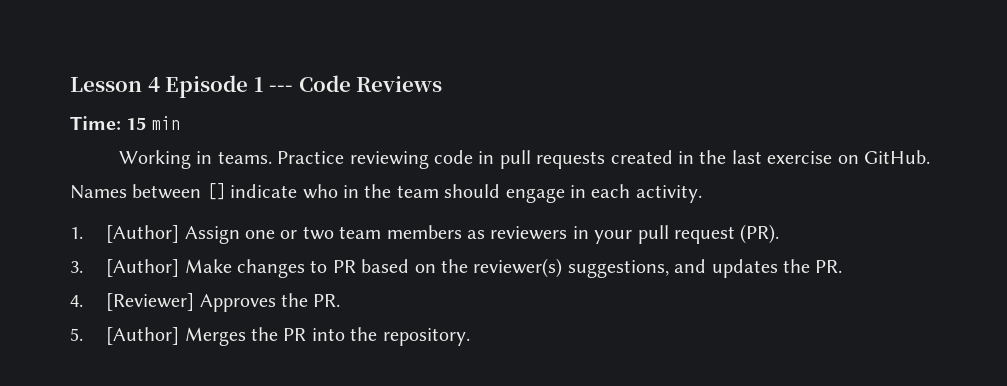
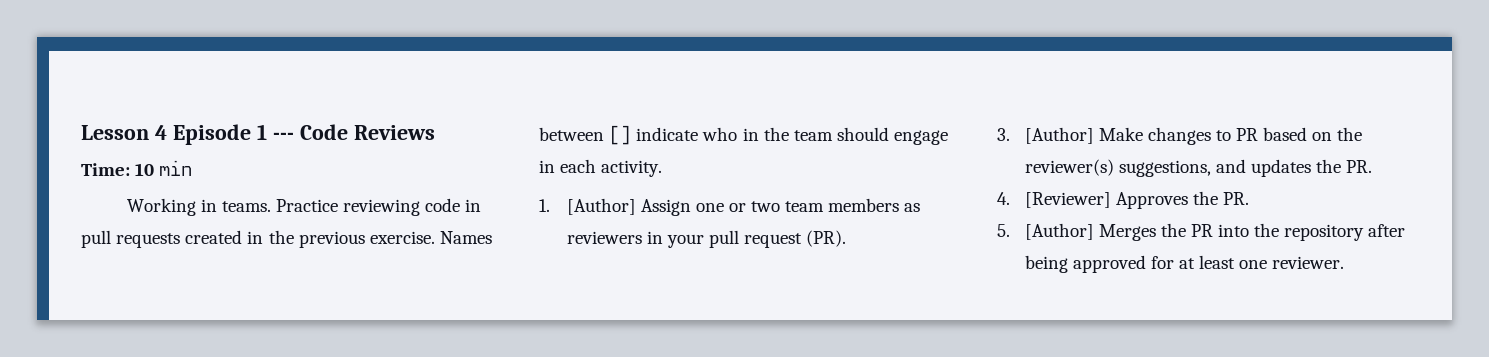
[126,117,147,130] 15 -> [135,163,155,176] 10
[731,150,931,164] last exercise on GitHub. -> [298,231,435,248] previous exercise.
[382,328,470,346] repository. -> [1284,224,1406,241] [1024,255,1345,273] repository after being approved for at least one reviewer.

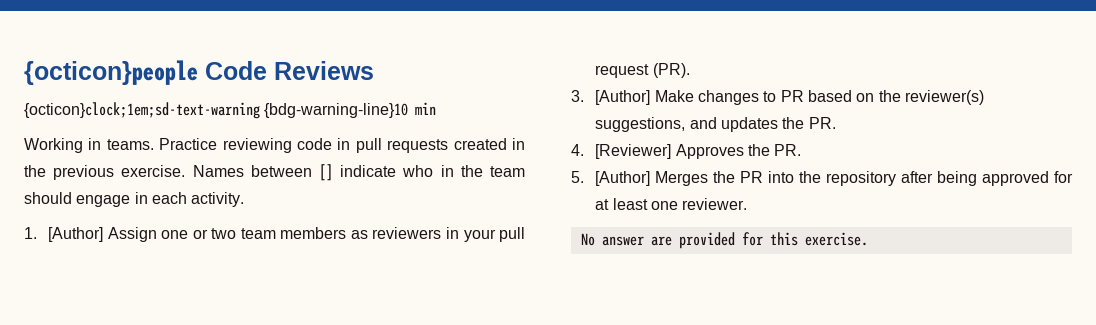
[81,124,294,145] Lesson 4 Episode 1 --- -> [24,60,198,85] {octicon}people
[81,163,155,176] Time: 10 -> [24,102,409,119] {octicon}clock;1em;sd-text-warning {bdg-warning-line}10
(1345, 262) none -> [580,232,868,249] // No answer are provided for this exercise.

